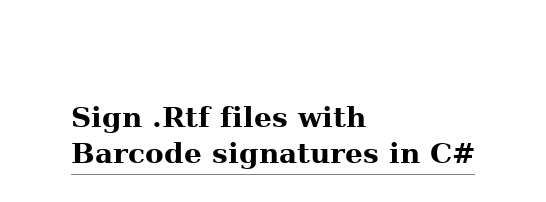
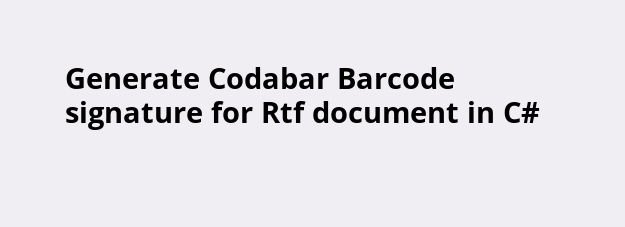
[71,106,366,133] [71,142,379,169] Sign .Rtf files with Barcode signatures -> [65,67,455,89] [65,101,459,130] Generate Codabar Barcode signature for Rtf document

